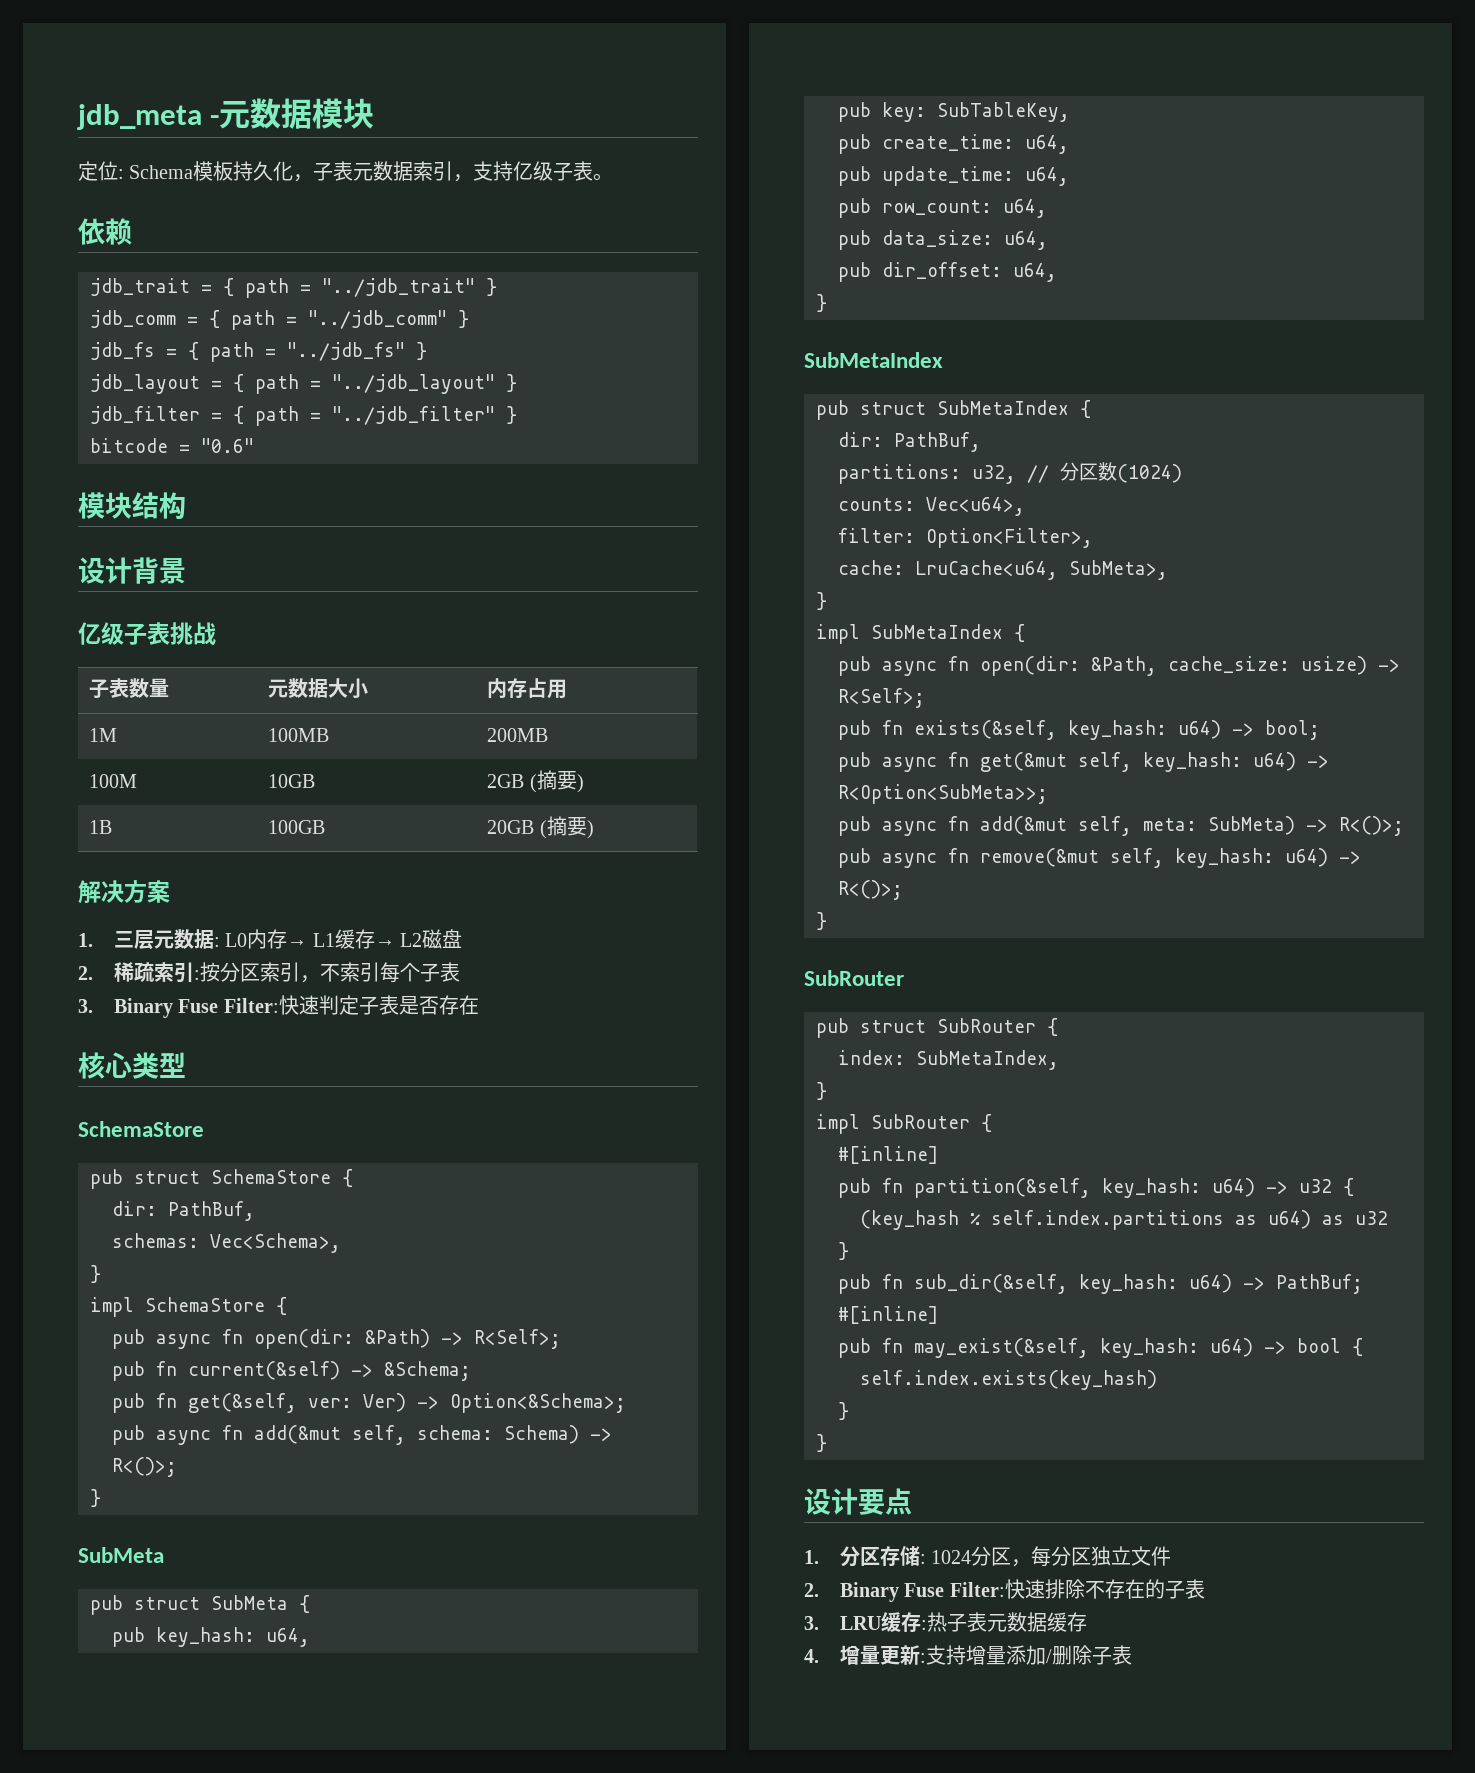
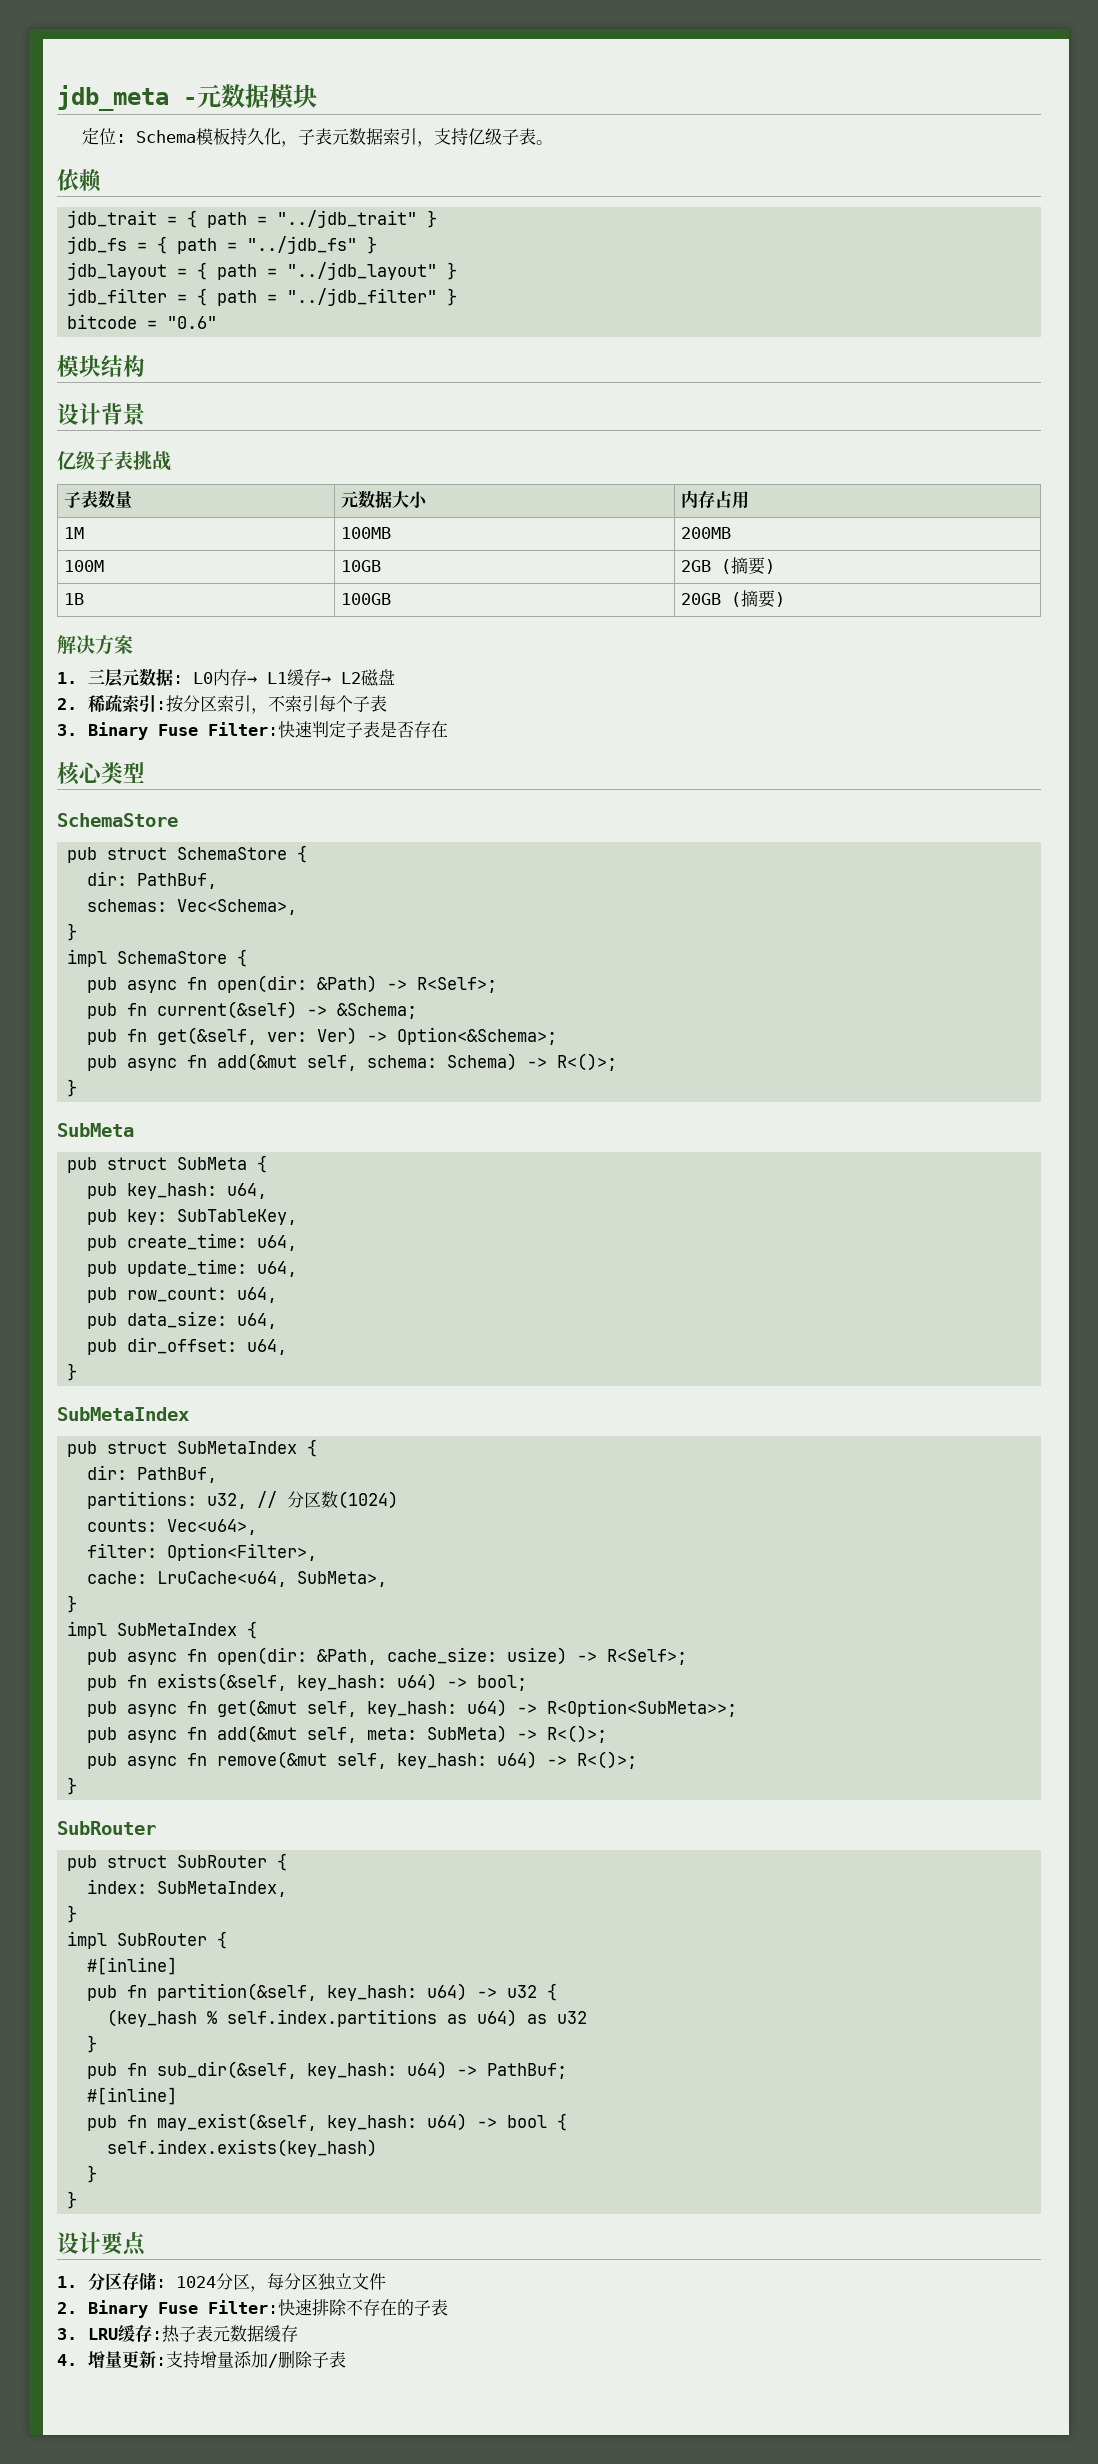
[90,310,469,330] // jdb_comm = { path = "../jdb_comm" } -> (438, 219) none

